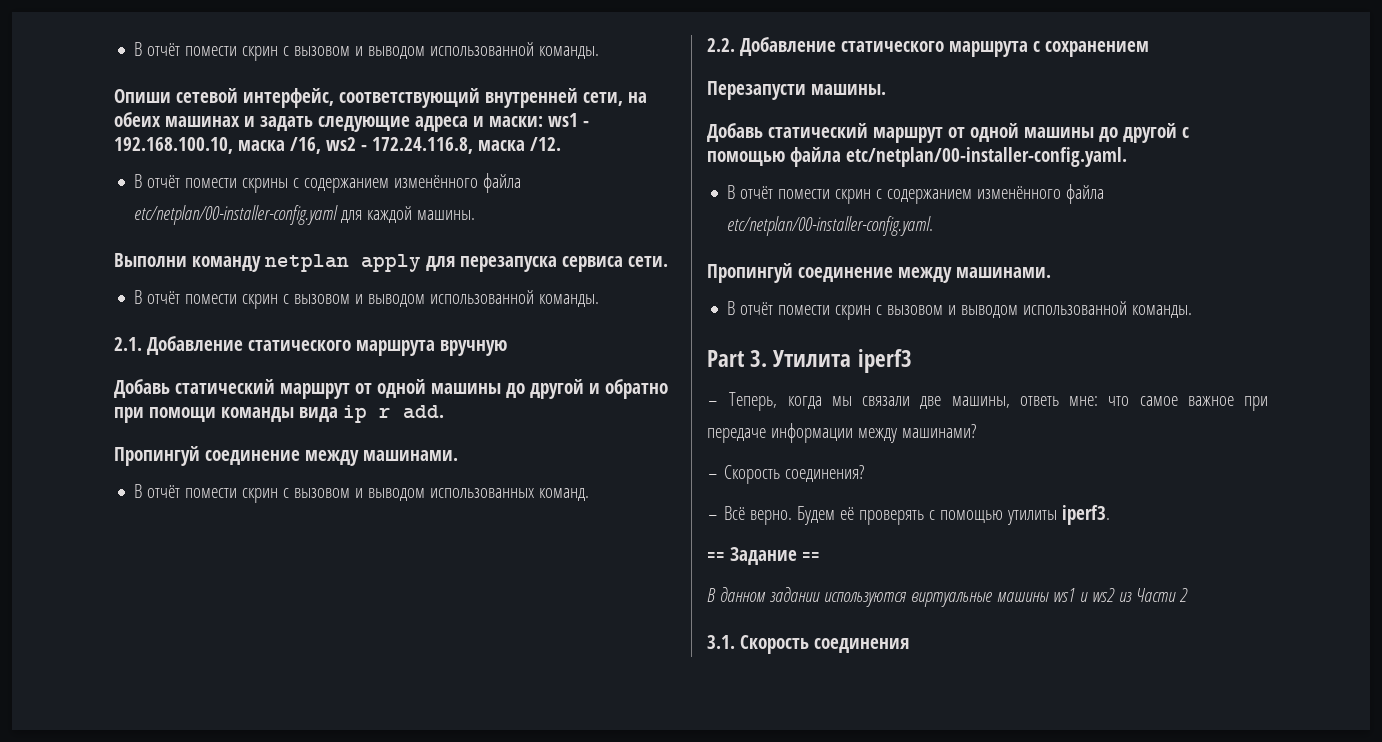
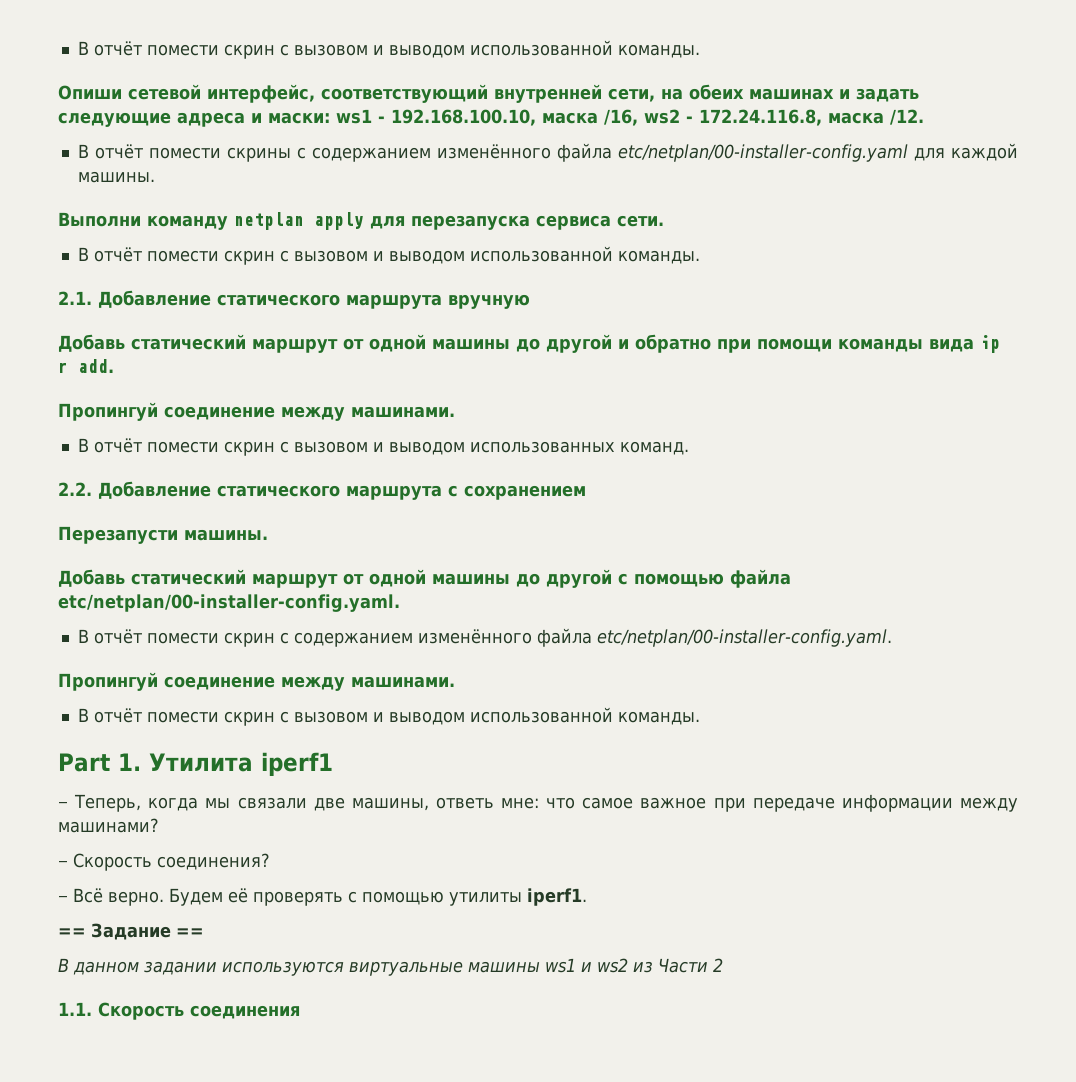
[750,349,912,373] 3. Утилита iperf3 -> [117,752,333,776] 1. Утилита iperf1
[1061,505,1110,525] iperf3. -> [527,888,587,906] iperf1.
[707,635,735,649] 3.1. -> [58,1002,92,1016] 1.1.

